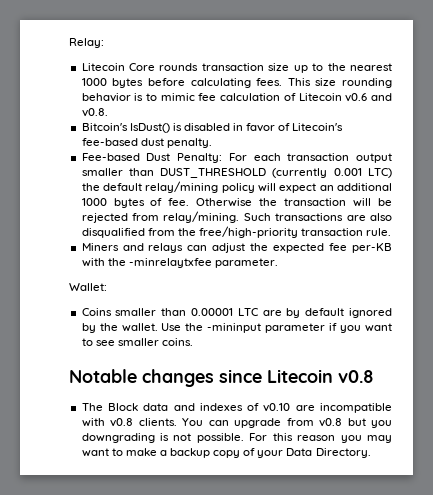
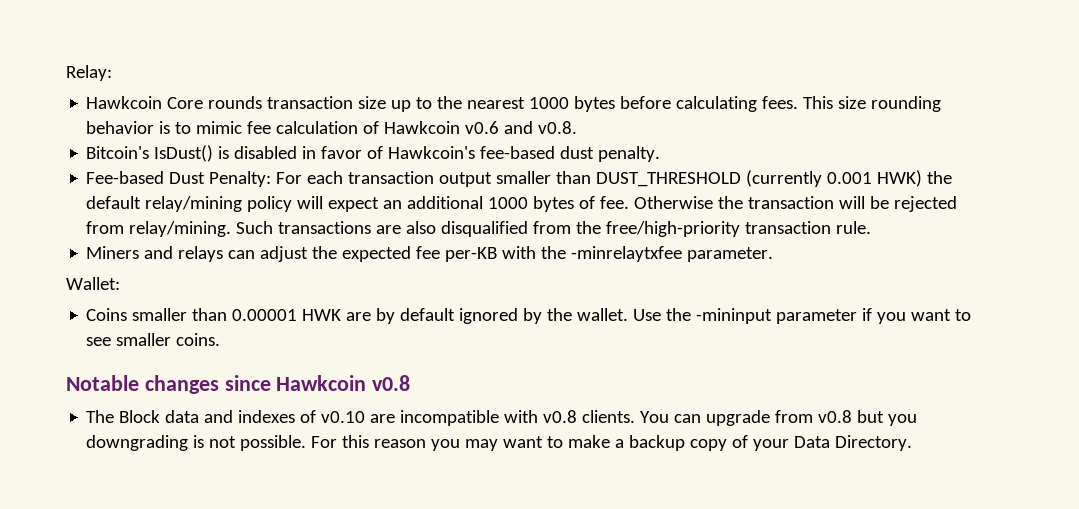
[81,63,125,71] Litecoin -> [86,96,163,109] Hawkcoin
[298,93,342,101] Litecoin -> [384,121,461,134] Hawkcoin
[292,123,344,131] Litecoin's -> [388,146,476,159] Hawkcoin's
[368,168,392,178] LTC) -> [877,170,923,187] HWK)
[237,308,258,316] LTC -> [302,309,342,321] HWK
[267,369,333,383] Litecoin -> [276,375,367,391] Hawkcoin

